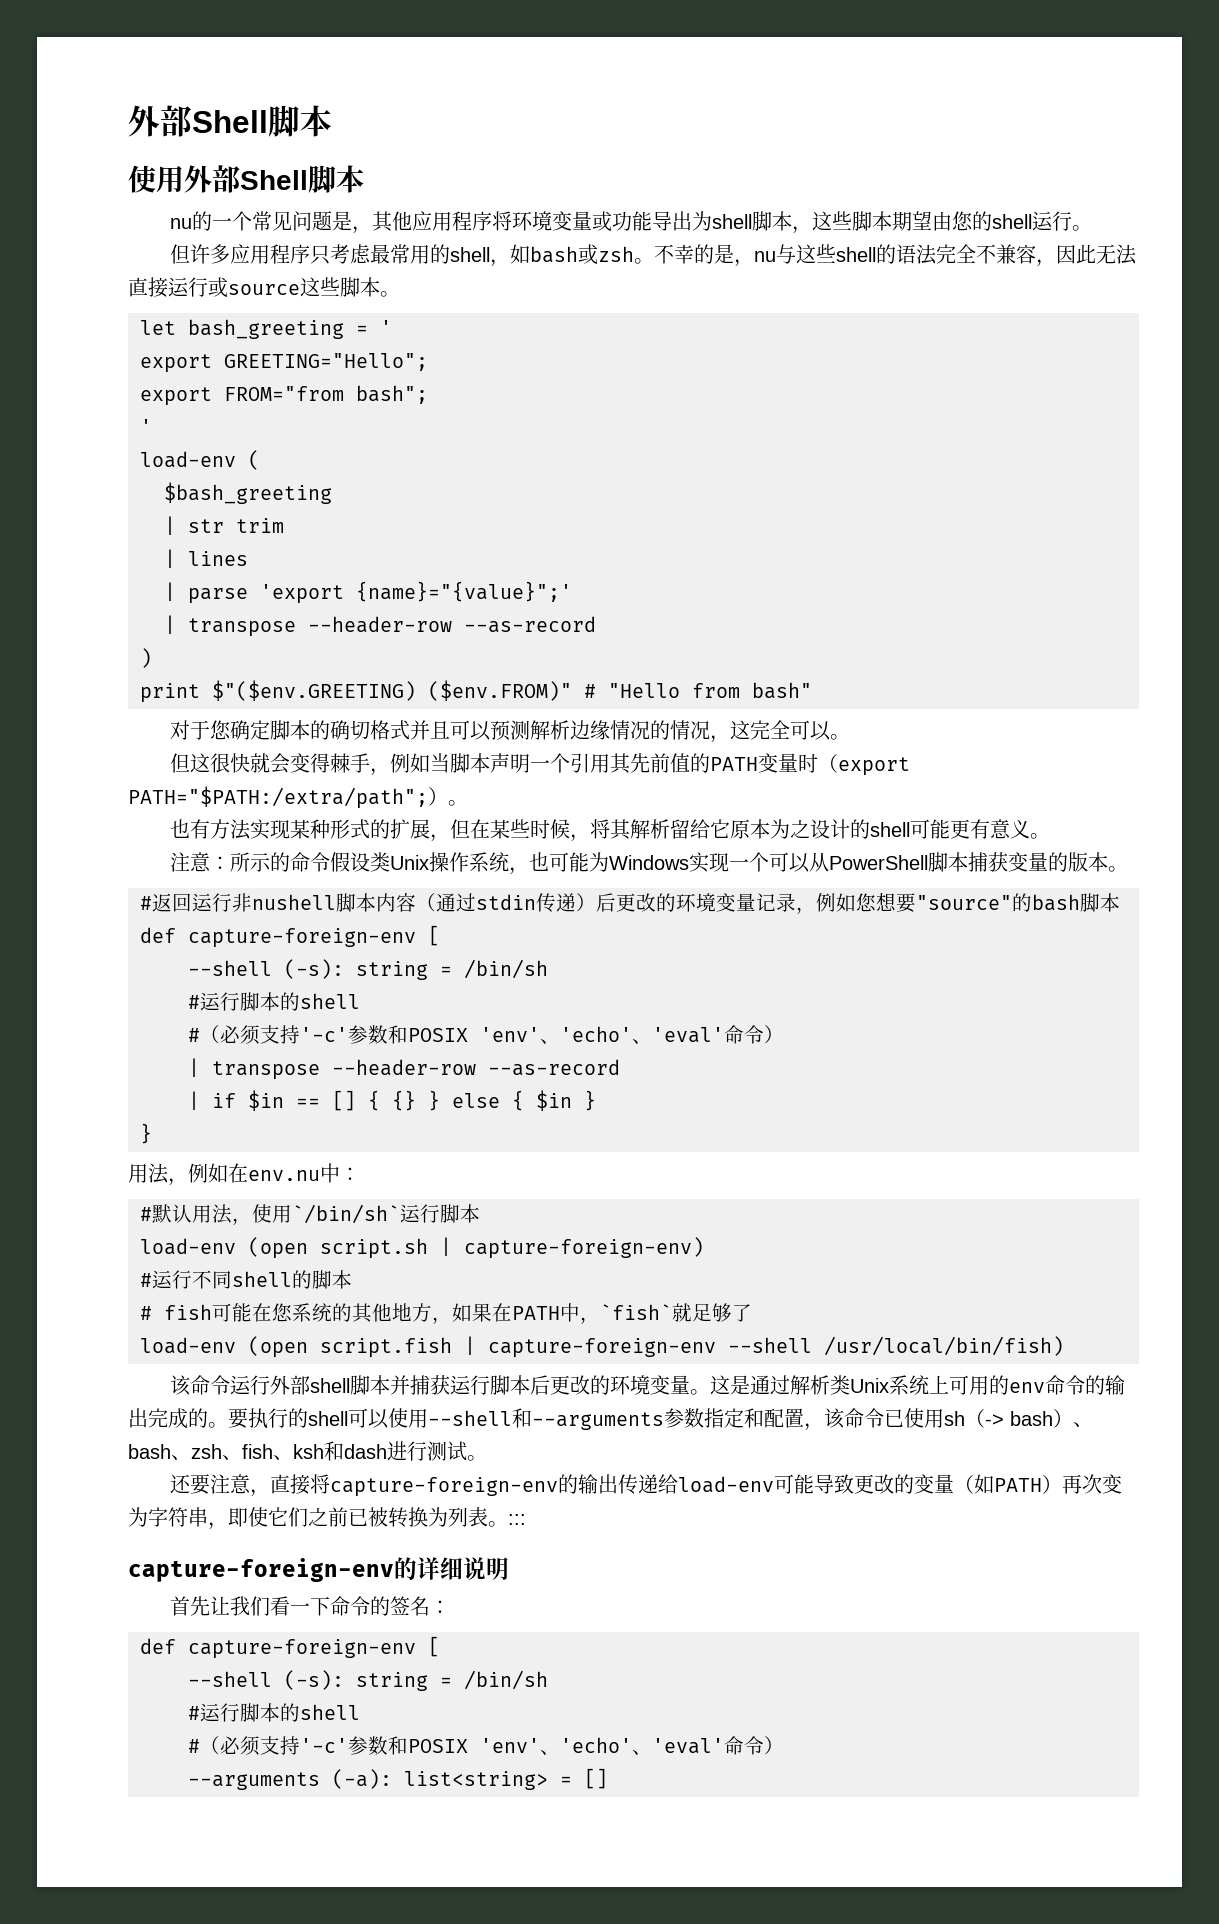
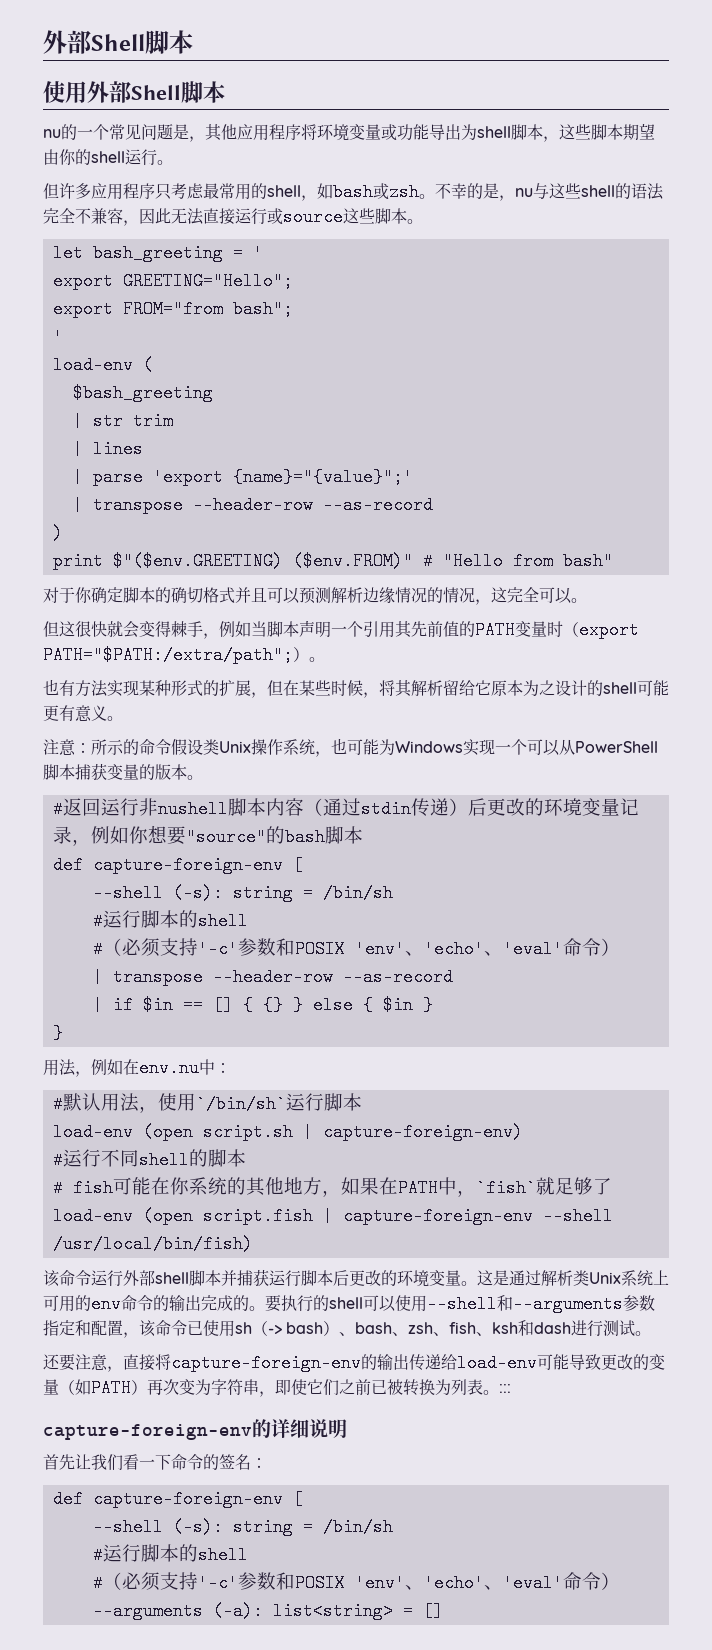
[952,211,974,231] 您 -> [59,149,76,165] 你
[210,720,232,740] 您 -> [75,587,92,603] 你
[856,893,876,912] 您 -> [128,826,148,844] 你
[272,1303,292,1322] 您 -> [169,1177,189,1195] 你

